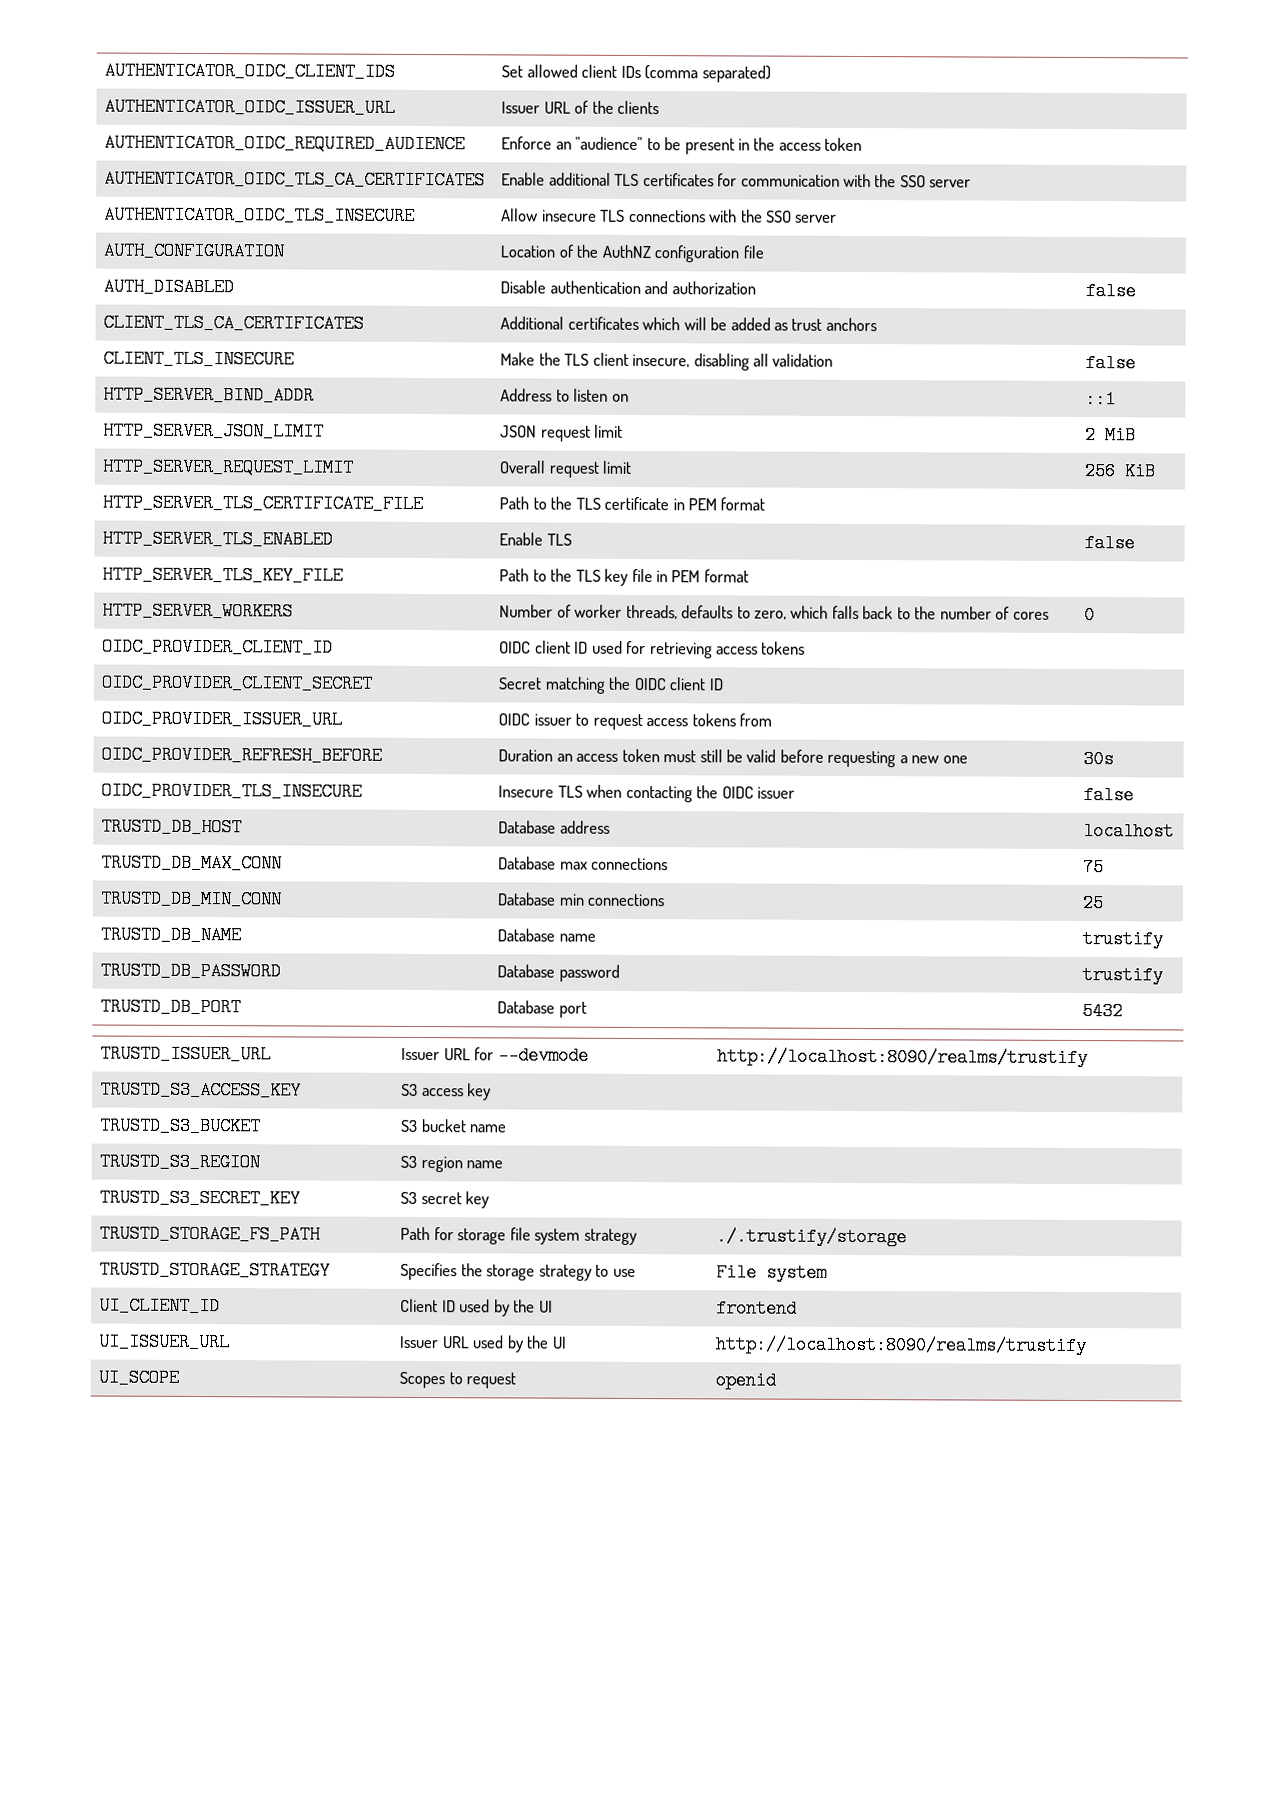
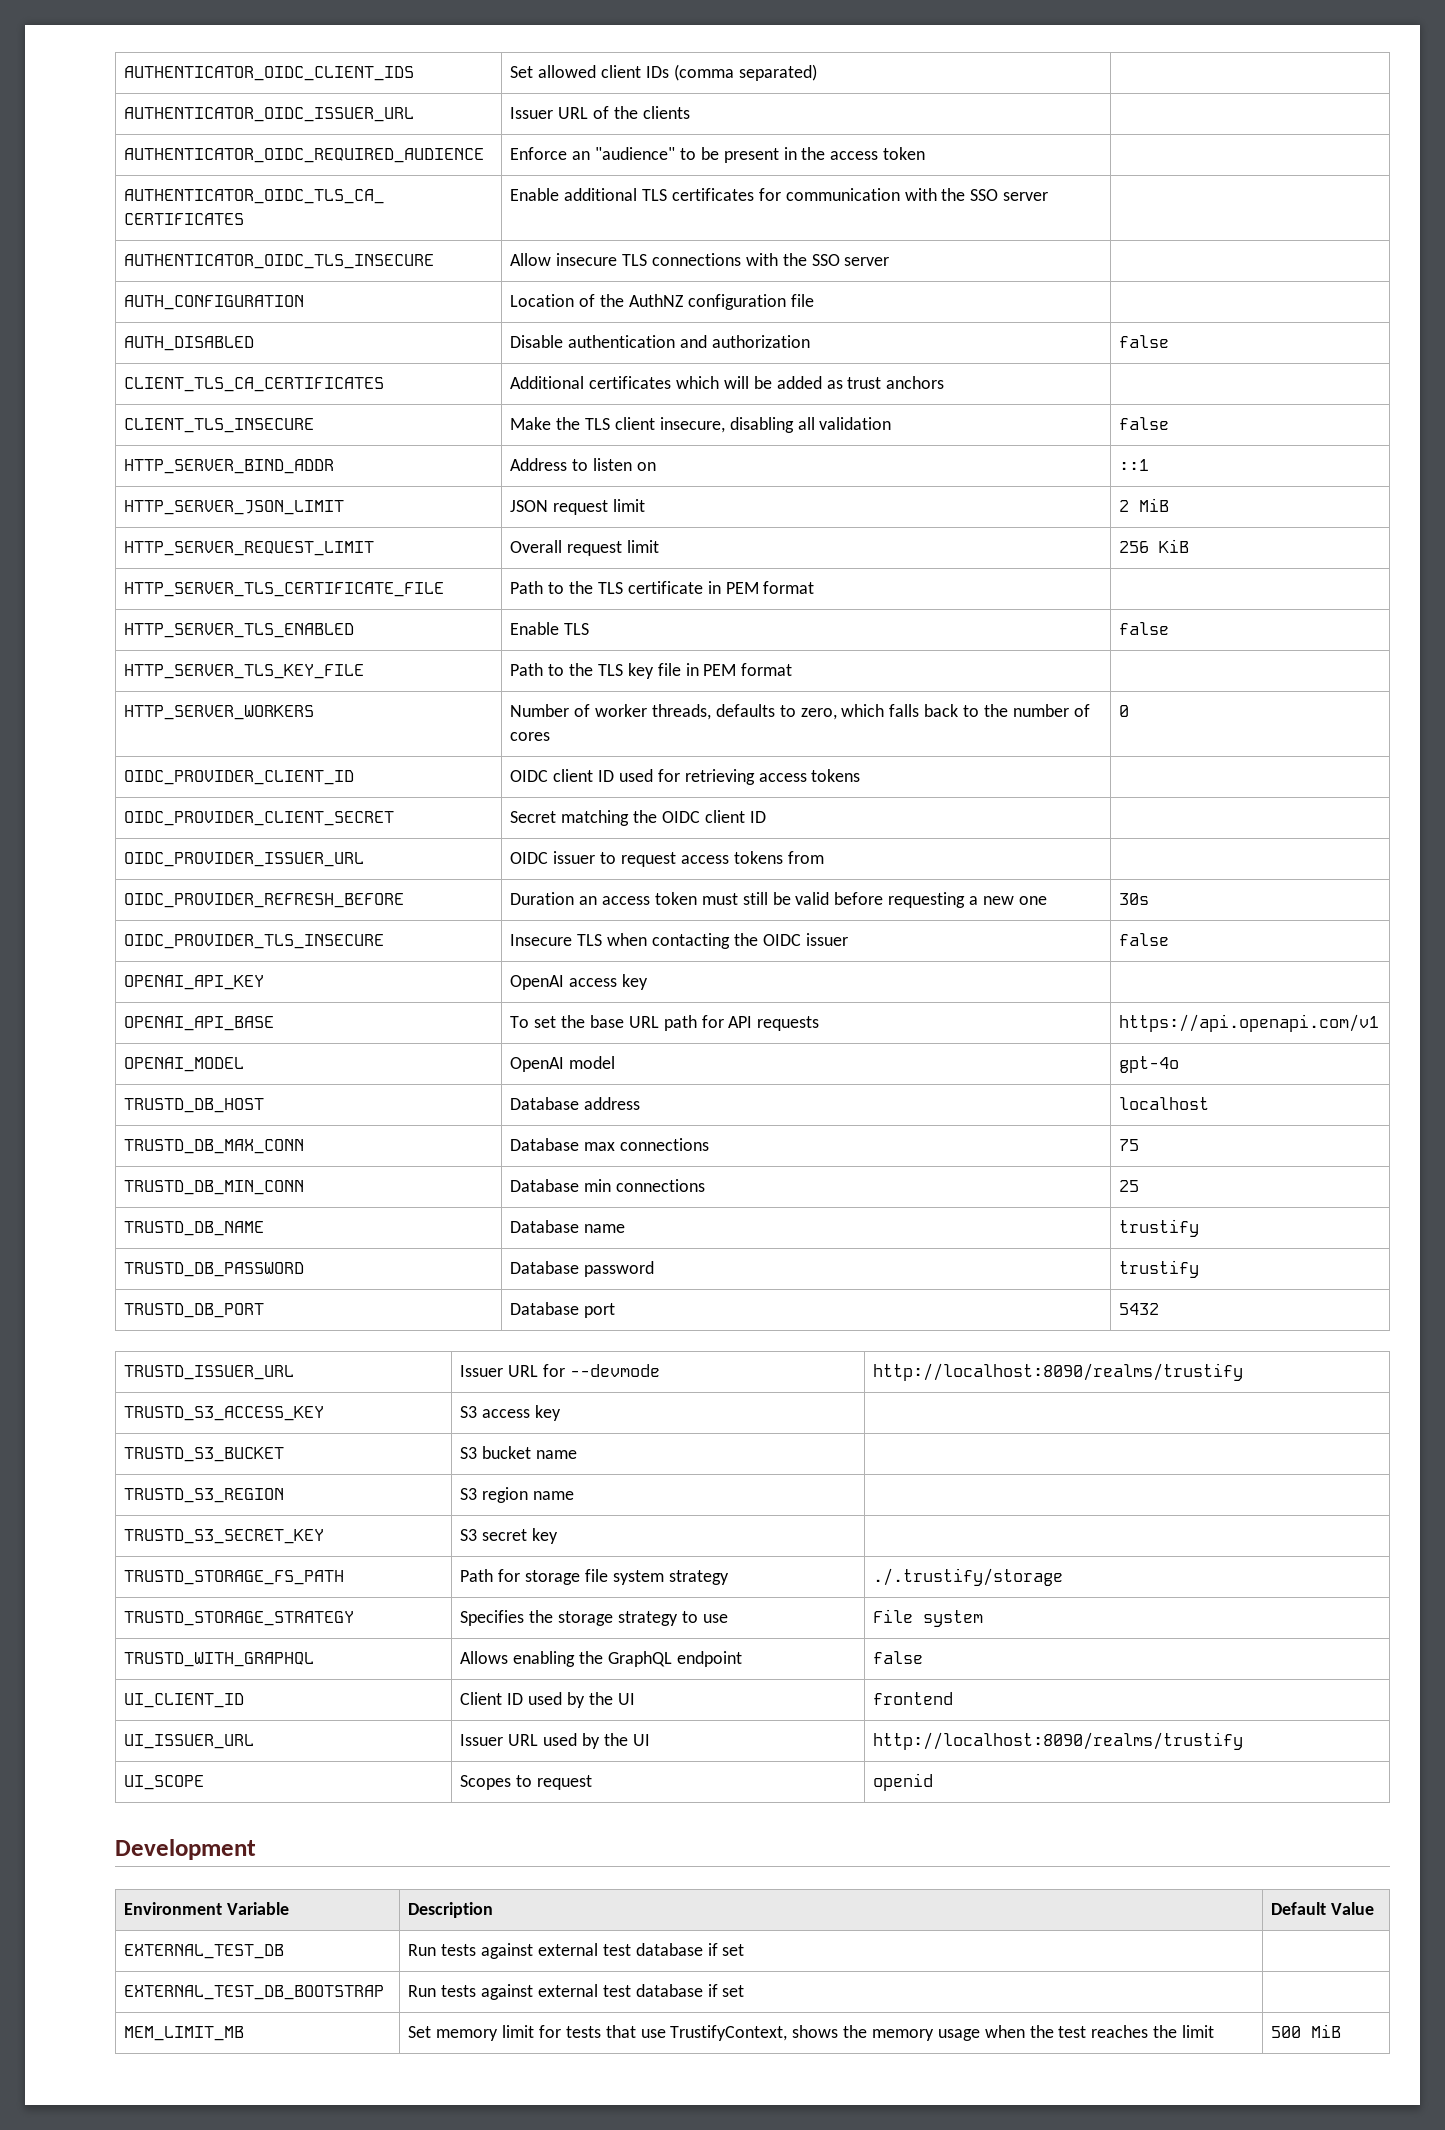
(1135, 795) none -> [124,975,265,990] [510,974,649,990] [124,1016,275,1031] [510,1015,820,1031] [1119,1014,1380,1032] [124,1057,245,1072] [510,1056,616,1072] [1119,1056,1180,1073] // OPENAI_API_KEY | OpenAI access key | // OPENAI_API_BASE | To set the base URL path for API requests | https://api.openapi.com/v1 // OPENAI_MODEL | OpenAI model | gpt-4o
(828, 1272) none -> [124,1652,315,1667] [460,1651,742,1667] [873,1651,924,1664] // TRUSTD_WITH_GRAPHQL | Allows enabling the GraphQL endpoint | false
(777, 1380) none -> [115,1839,256,1860] [124,1902,290,1915] [408,1902,494,1918] [1271,1902,1375,1915] [124,1944,285,1959] [408,1943,745,1959] [124,1985,385,2000] [408,1984,745,2000] [124,2026,245,2041] [408,2025,1215,2041] [1271,2024,1342,2038] // Development // Environment Variable | Description | Default Value // EXTERNAL_TEST_DB | Run tests against external test database if set | // EXTERNAL_TEST_DB_BOOTSTRAP | Run tests against external test database if set | // MEM_LIMIT_MB | Set memory limit for tests that use TrustifyContext, shows the memory usage when the test reaches the limit | 500 MiB

